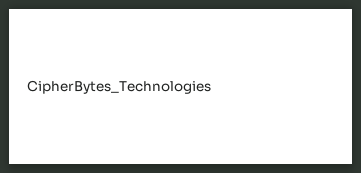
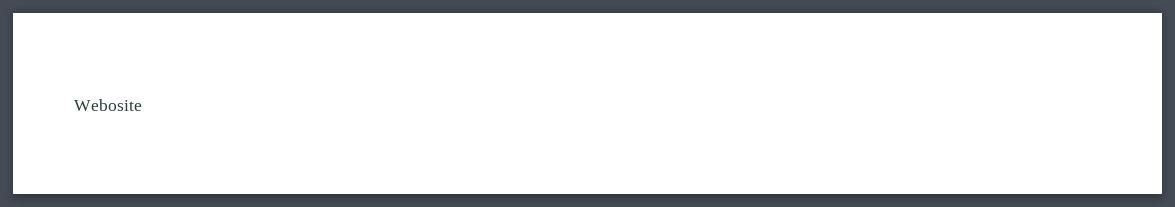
[27,80,211,94] CipherBytes_Technologies -> [74,99,142,111] Webosite

